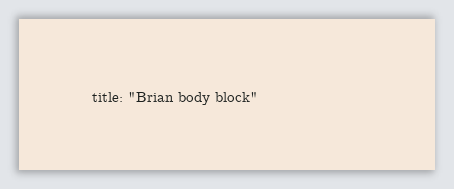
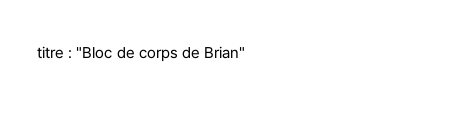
[92,92,258,105] title: "Brian body block" -> [37,46,246,62] titre : "Bloc de corps de Brian"

